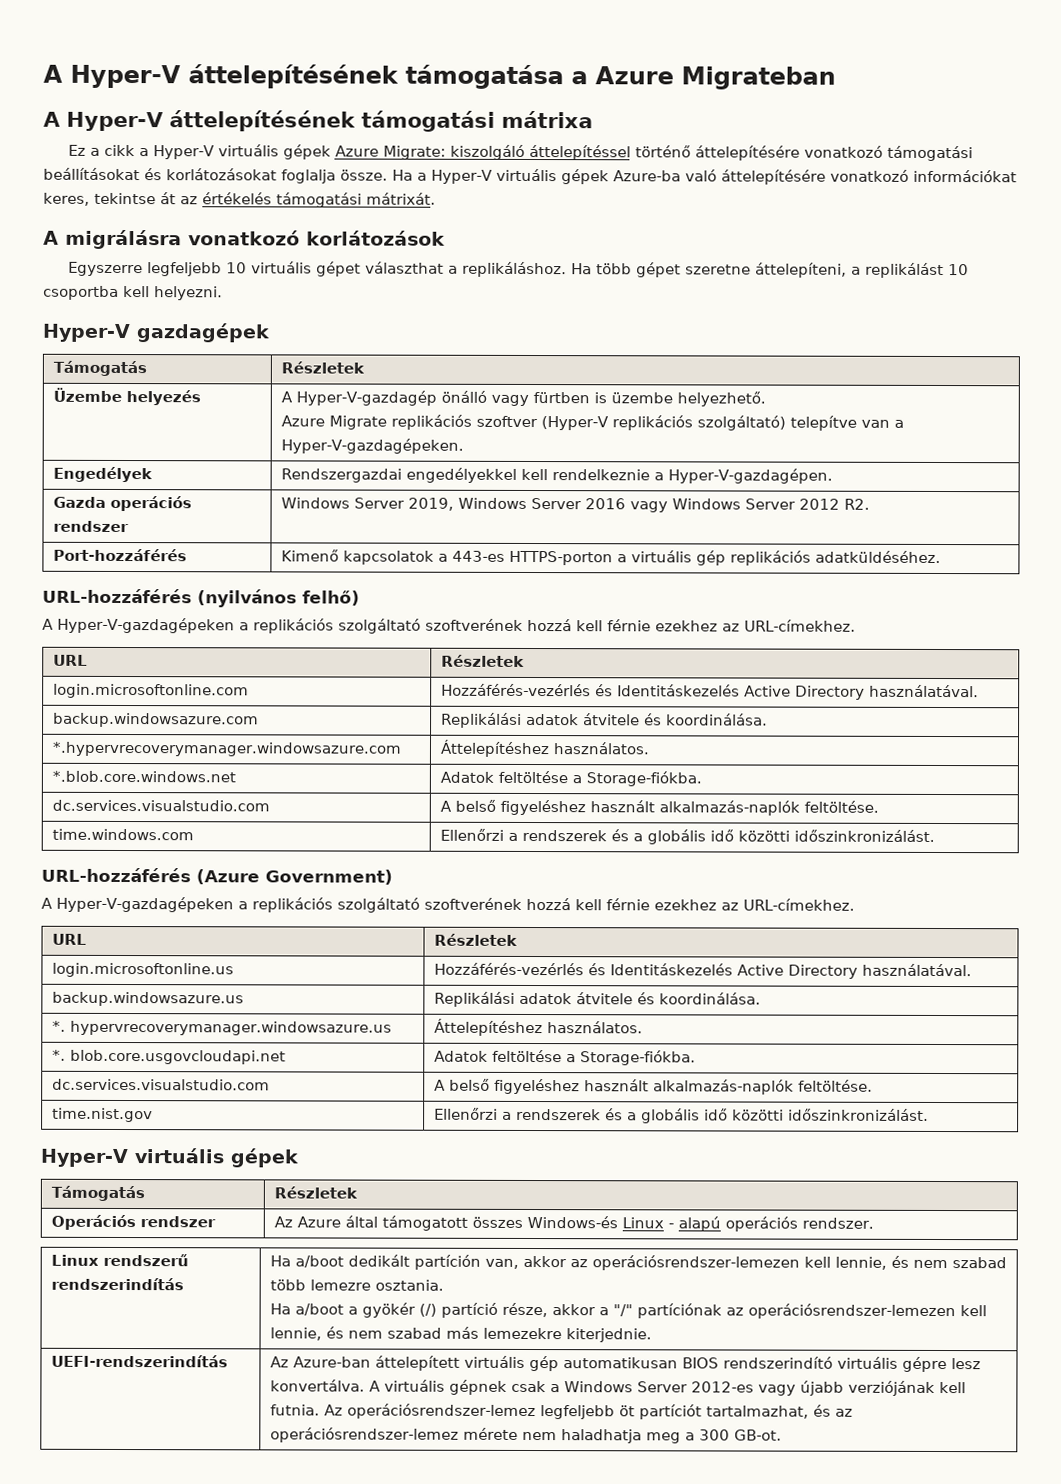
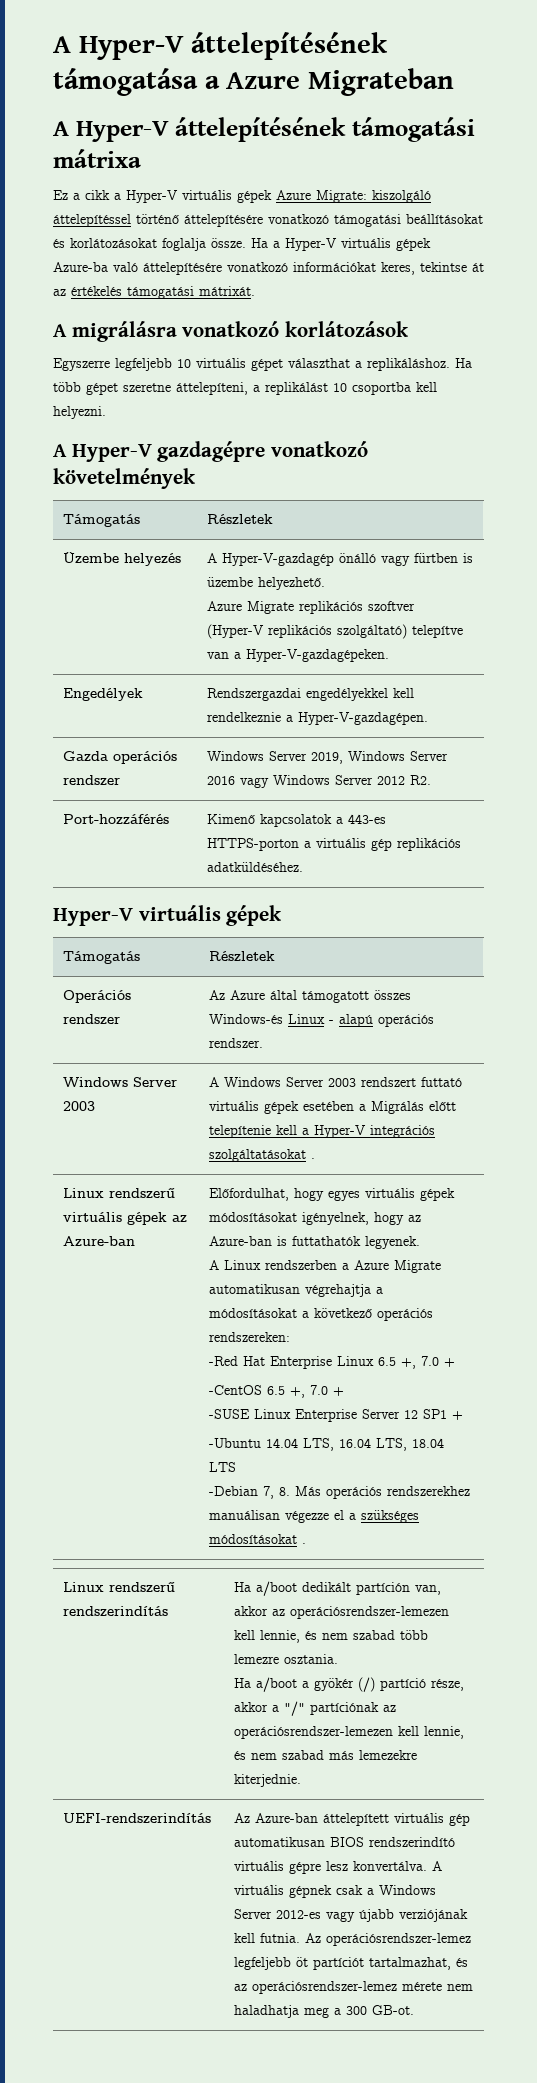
[42,323,270,343] Hyper-V gazdagépek -> [53,441,369,462] [53,468,196,489] A Hyper-V gazdagépre vonatkozó követelmények
[42,588,360,608] [42,617,856,634] [52,654,88,666] [440,654,525,667] [52,683,249,699] [440,683,979,700] [52,712,259,728] [440,712,768,728] [51,741,401,757] [439,739,649,758] [51,770,236,783] [439,770,702,787] [51,799,270,812] [439,799,879,816] [51,828,194,841] [439,828,935,845] [41,867,393,885] [41,896,855,913] [51,933,87,945] [433,933,518,946] [51,962,234,978] [433,962,972,979] [51,991,244,1007] [433,991,761,1007] [51,1020,392,1036] [433,1018,643,1037] [51,1049,286,1065] [433,1049,696,1066] [51,1078,270,1091] [433,1078,873,1095] [51,1107,153,1123] [433,1107,929,1124] // URL-hozzáférés (nyilvános felhő) // A Hyper-V-gazdagépeken a replikációs szolgáltató szoftverének hozzá kell férnie ezekhez az URL-címekhez. // URL | Részletek // login.microsoftonline.com | Hozzáférés-vezérlés és Identitáskezelés Active Directory használatával. // backup.windowsazure.com | Replikálási adatok átvitele és koordinálása. // *.hypervrecoverymanager.windowsazure.com | Áttelepítéshez használatos. // *.blob.core.windows.net | Adatok feltöltése a Storage-fiókba. // dc.services.visualstudio.com | A belső figyeléshez használt alkalmazás-naplók feltöltése. // time.windows.com | Ellenőrzi a rendszerek és a globális idő közötti időszinkronizálást. // URL-hozzáférés (Azure Government) // A Hyper-V-gazdagépeken a replikációs szolgáltató szoftverének hozzá kell férnie ezekhez az URL-címekhez. // URL | Részletek // login.microsoftonline.us | Hozzáférés-vezérlés és Identitáskezelés Active Directory használatával. // backup.windowsazure.us | Replikálási adatok átvitele és koordinálása. // *. hypervrecoverymanager.windowsazure.us | Áttelepítéshez használatos. // *. blob.core.usgovcloudapi.net | Adatok feltöltése a Storage-fiókba. // dc.services.visualstudio.com | A belső figyeléshez használt alkalmazás-naplók feltöltése. // time.nist.gov | Ellenőrzi a rendszerek és a globális idő közötti időszinkronizálást. -> (304, 867) none
(874, 1223) none -> [63,1077,178,1087] [63,1101,96,1111] [209,1077,463,1087] [209,1101,457,1114] [209,1125,436,1138] [209,1149,316,1162] [63,1188,176,1198] [63,1212,188,1225] [63,1236,136,1246] [209,1188,456,1201] [209,1212,422,1225] [209,1236,421,1249] [209,1260,442,1273] [209,1284,384,1297] [209,1308,434,1321] [209,1332,291,1342] [209,1356,456,1369] [209,1385,345,1398] [209,1409,464,1422] [209,1438,445,1451] [209,1462,237,1472] [209,1486,471,1499] [209,1510,420,1523] [209,1534,307,1544] // Windows Server 2003 | A Windows Server 2003 rendszert futtató virtuális gépek esetében a Migrálás előtt telepítenie kell a Hyper-V integrációs szolgáltatásokat . // Linux rendszerű virtuális gépek az Azure-ban | Előfordulhat, hogy egyes virtuális gépek módosításokat igényelnek, hogy az Azure-ban is futtathatók legyenek. // A Linux rendszerben a Azure Migrate automatikusan végrehajtja a módosításokat a következő operációs rendszereken: // -Red Hat Enterprise Linux 6.5 +, 7.0 + // -CentOS 6.5 +, 7.0 + // -SUSE Linux Enterprise Server 12 SP1 + // -Ubuntu 14.04 LTS, 16.04 LTS, 18.04 LTS // -Debian 7, 8. Más operációs rendszerekhez manuálisan végezze el a szükséges módosításokat .

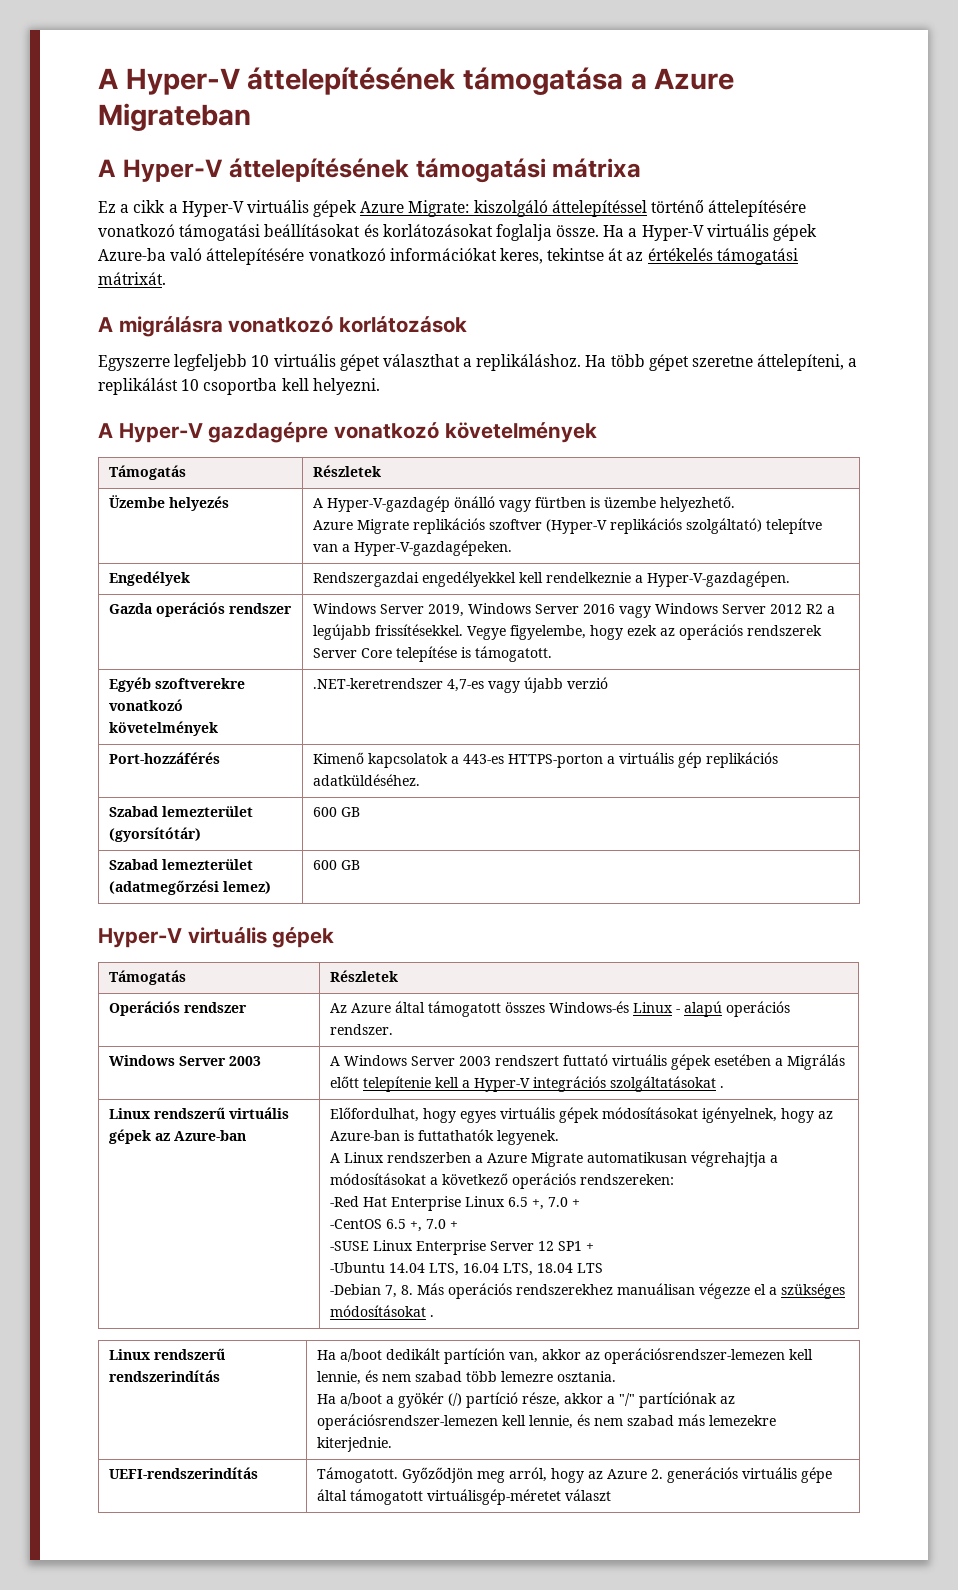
[410,775,432,785] R2. -> [805,604,835,614] [312,624,822,640] [312,646,552,662] [108,677,245,692] [108,699,183,711] [108,721,218,736] [312,677,608,693] R2 a legújabb frissítésekkel. Vegye figyelembe, hogy ezek az operációs rendszerek Server Core telepítése is támogatott. // Egyéb szoftverekre vonatkozó követelmények | .NET-keretrendszer 4,7-es vagy újabb verzió
(304, 867) none -> [108,806,253,817] [108,827,201,842] [312,807,360,817] [108,859,253,870] [108,880,271,895] [312,860,360,870] // Szabad lemezterület (gyorsítótár) | 600 GB // Szabad lemezterület (adatmegőrzési lemez) | 600 GB
[234,1813,471,1826] [234,1837,456,1847] [234,1861,443,1874] [234,1885,437,1898] [234,1909,469,1922] [234,1933,472,1946] [234,1957,469,1970] [234,1981,474,1994] [234,2005,415,2018] Az Azure-ban áttelepített virtuális gép automatikusan BIOS rendszerindító virtuális gépre lesz konvertálva. A virtuális gépnek csak a Windows Server 2012-es vagy újabb verziójának kell futnia. Az operációsrendszer-lemez legfeljebb öt partíciót tartalmazhat, és az operációsrendszer-lemez mérete nem haladhatja meg a 300 GB-ot. -> [316,1467,832,1483] [316,1489,611,1505] Támogatott. Győződjön meg arról, hogy az Azure 2. generációs virtuális gépe által támogatott virtuálisgép-méretet választ

